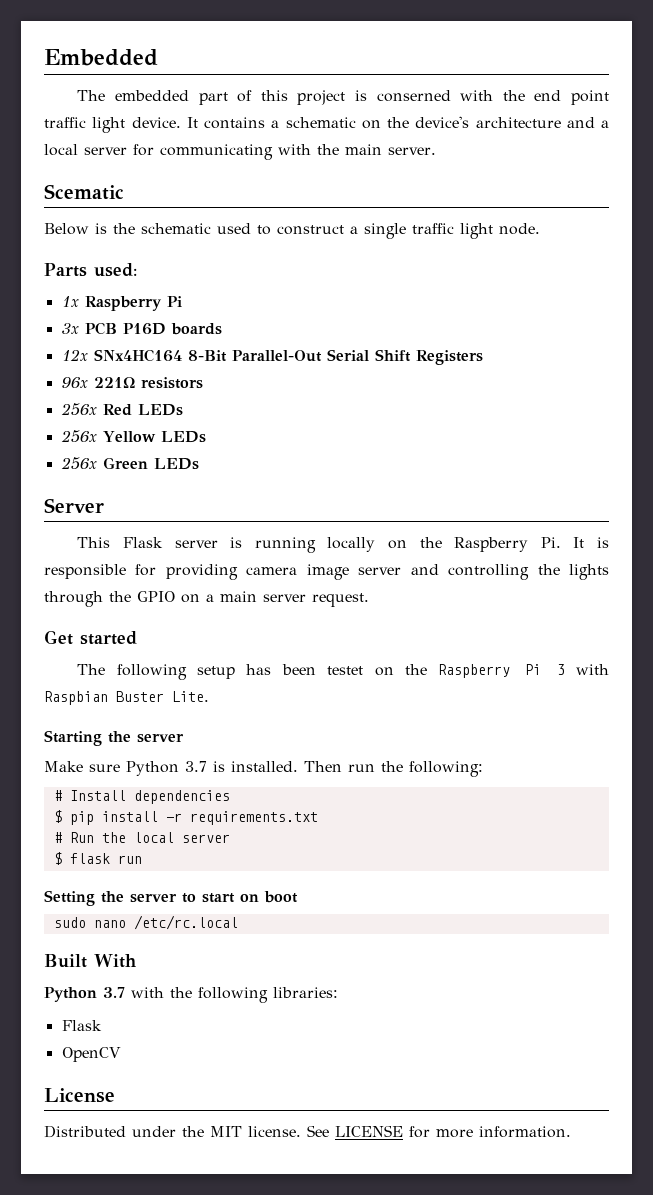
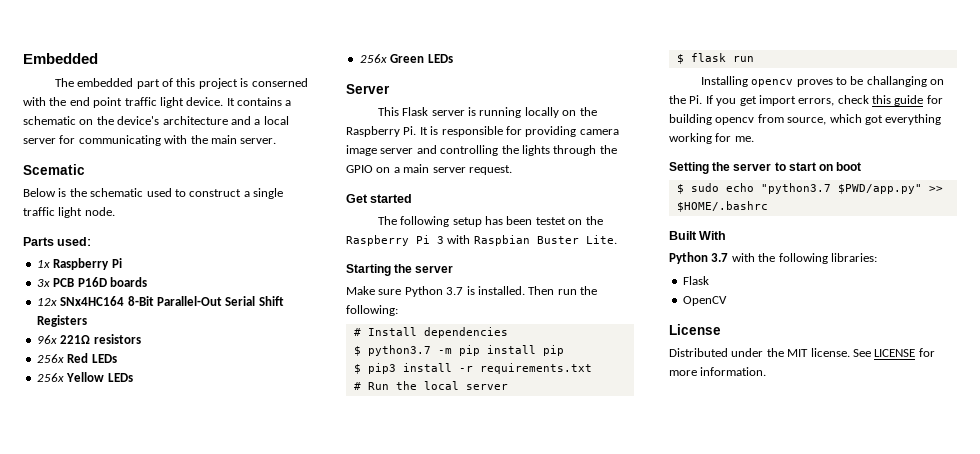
[69,811,94,825] pip -> [367,345,564,356] [353,363,396,374] python3.7 -m pip install pip // $ pip3
(142, 859) none -> [700,76,945,87] [669,95,943,106] [669,114,942,125] [669,133,754,144] // Installing opencv proves to be challanging on the Pi. If you get import errors, check this guide for building opencv from source, which got everything working for me.
[53,915,238,930] sudo nano /etc/rc.local -> [676,183,943,194] [676,201,768,212] $ sudo echo "python3.7 $PWD/app.py" >> $HOME/.bashrc

